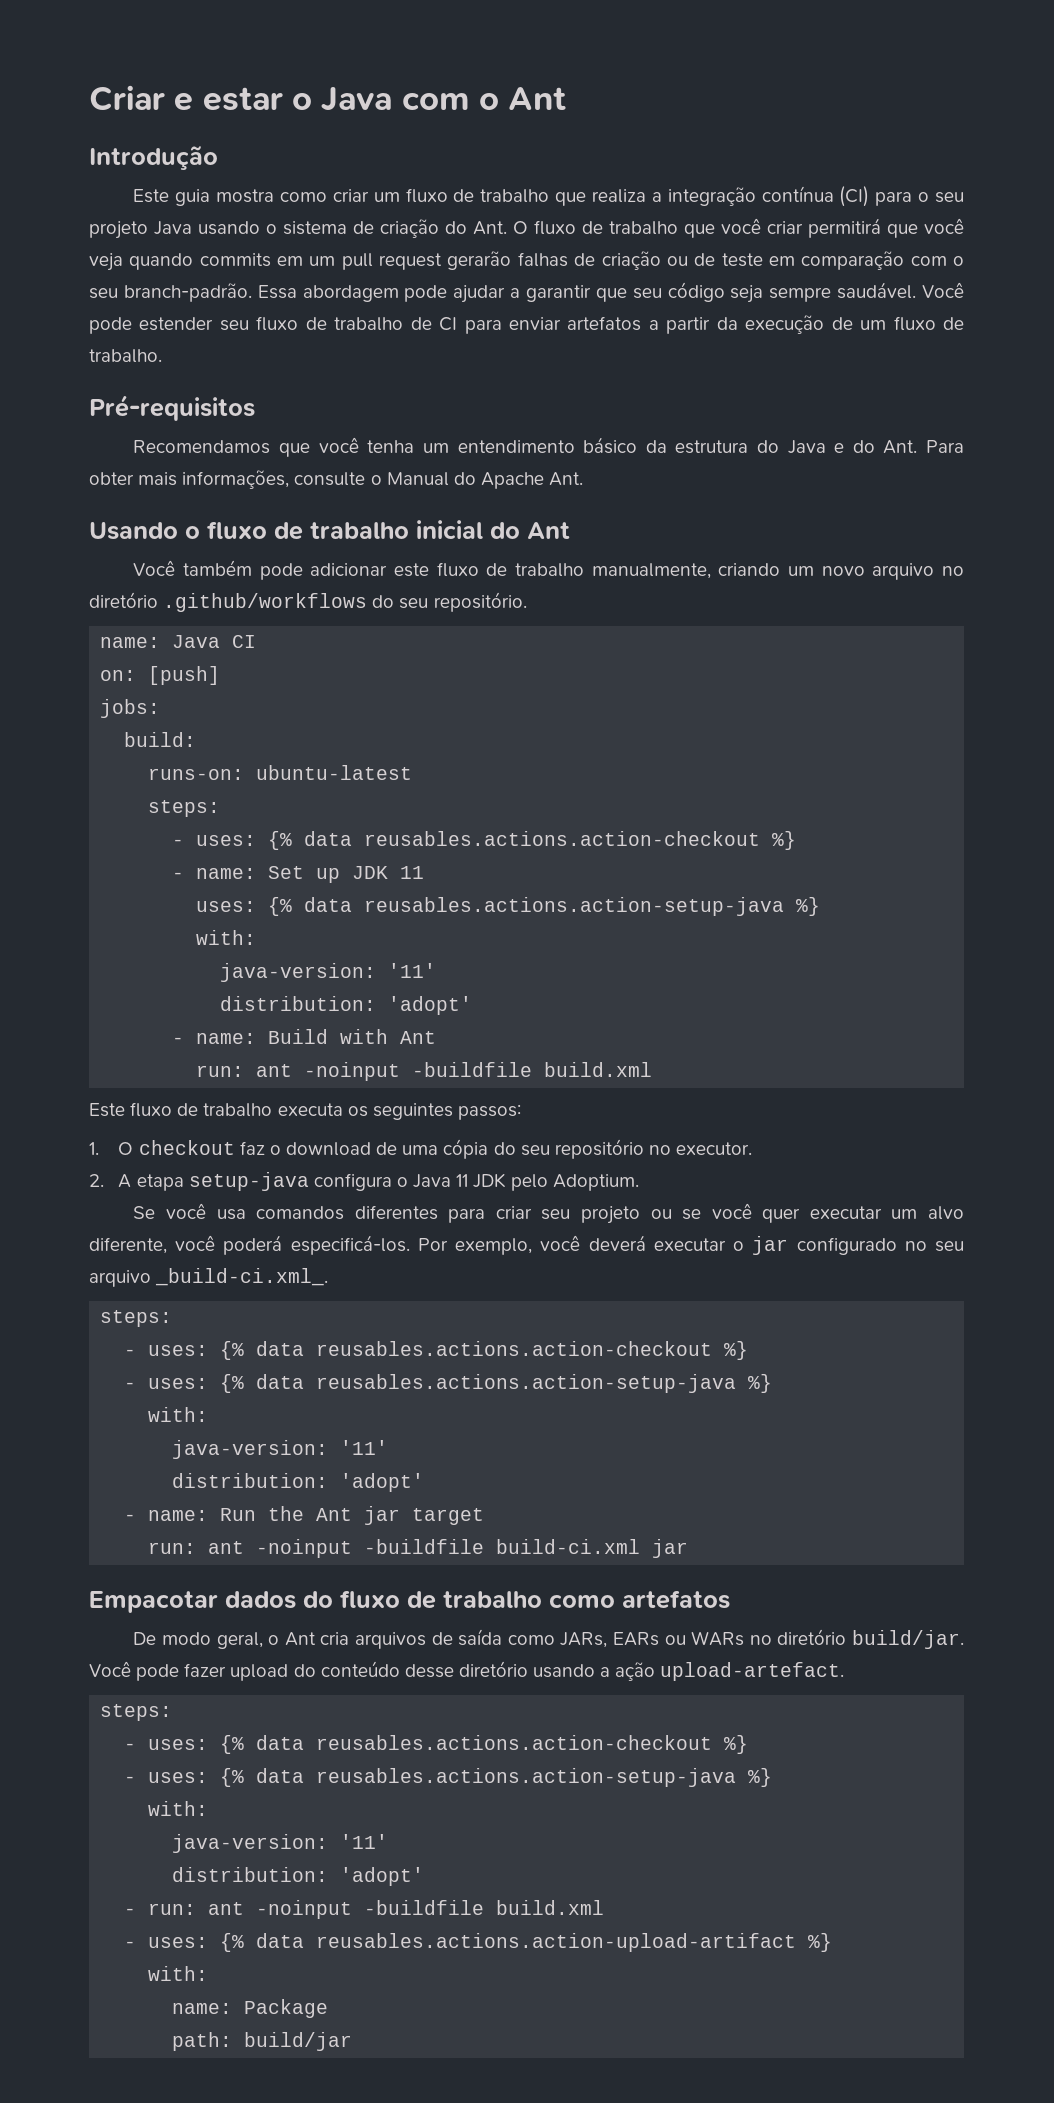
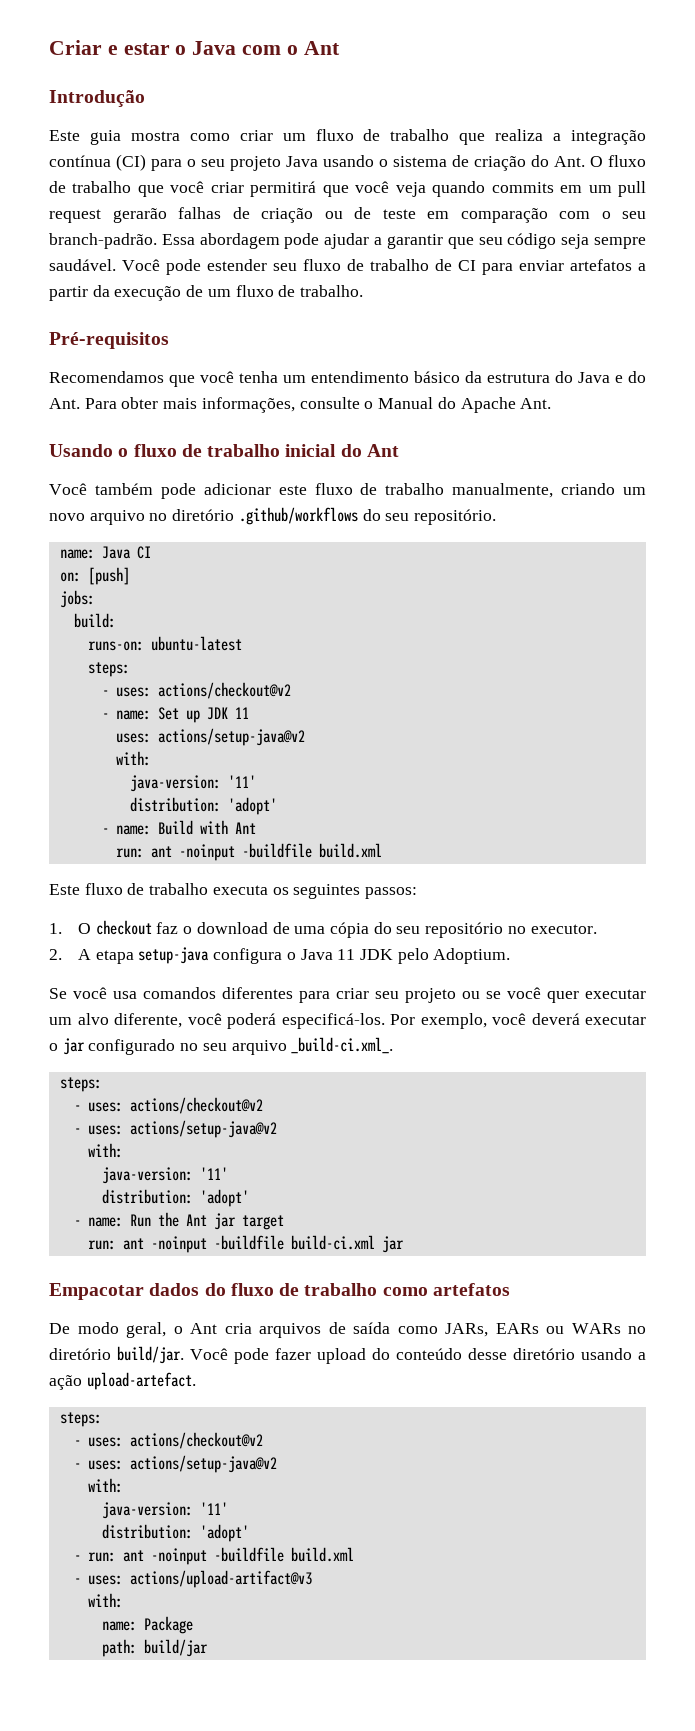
[268,831,797,850] {% data reusables.actions.action-checkout %} -> [157,682,291,699] actions/checkout@v2
[268,897,821,916] {% data reusables.actions.action-setup-java %} -> [157,728,305,746] actions/setup-java@v2
[220,1341,749,1360] [124,1374,773,1393] {% data reusables.actions.action-checkout %} // - uses: {% data reusables.actions.action-setup-java %} -> [129,1097,263,1114] [73,1120,277,1138] actions/checkout@v2 // - uses: actions/setup-java@v2
[220,1735,749,1754] [124,1768,773,1787] {% data reusables.actions.action-checkout %} // - uses: {% data reusables.actions.action-setup-java %} -> [129,1432,263,1449] [73,1455,277,1473] actions/checkout@v2 // - uses: actions/setup-java@v2
[220,1933,833,1952] {% data reusables.actions.action-upload-artifact %} -> [129,1570,312,1588] actions/upload-artifact@v3

